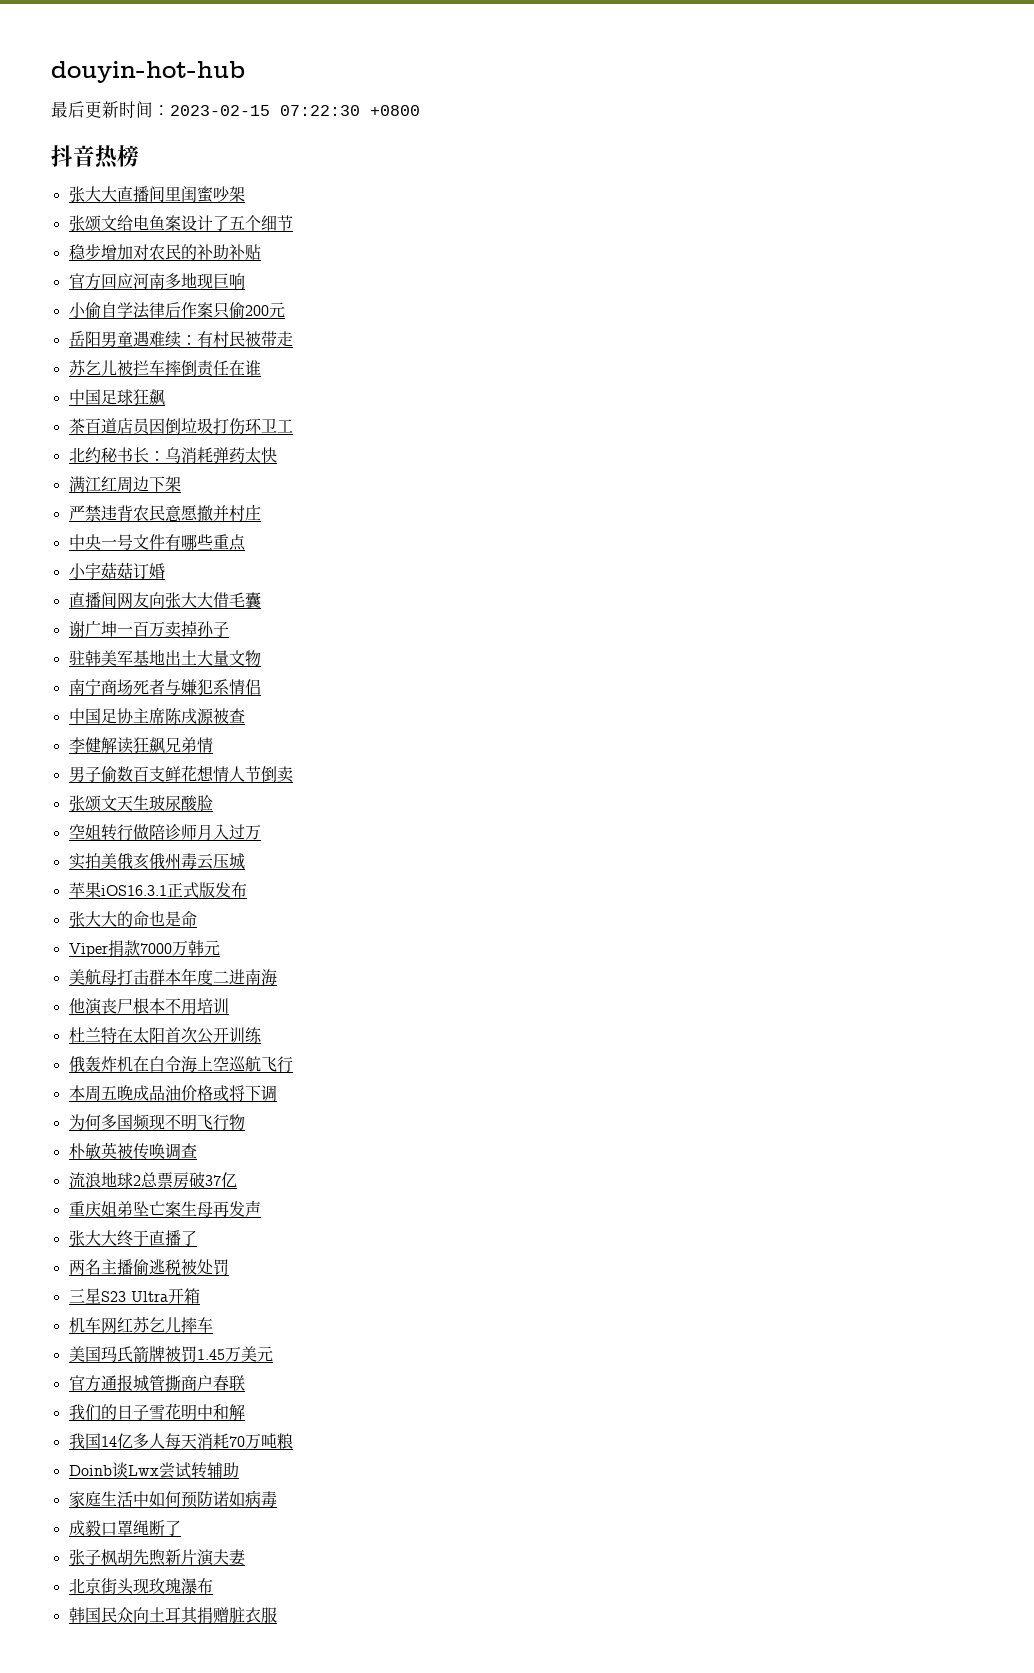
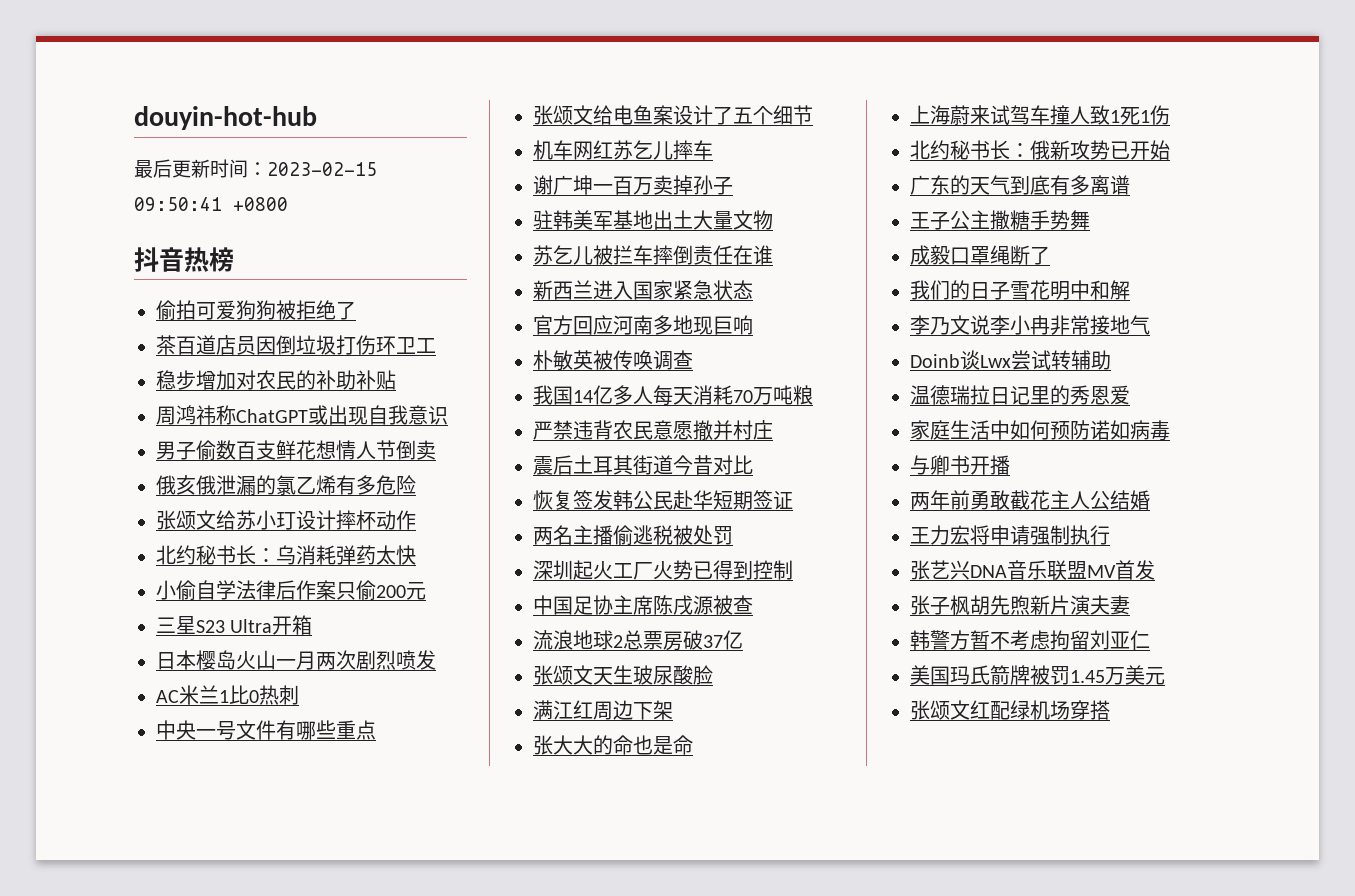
[280,105,360,116] 07:22:30 -> [134,197,222,211] 09:50:41
[68,186,245,203] 张大大直播间里闺蜜吵架 -> [156,300,356,320] [156,335,436,355] [156,370,396,390] [156,405,448,425] [156,440,436,460] [156,475,416,495] [156,510,416,530] [156,545,416,565] [156,580,426,600] [156,615,313,635] [156,650,436,670] [156,685,299,705] [156,720,376,740] 偷拍可爱狗狗被拒绝了 // 茶百道店员因倒垃圾打伤环卫工 // 稳步增加对农民的补助补贴 // 周鸿祎称ChatGPT或出现自我意识 // 男子偷数百支鲜花想情人节倒卖 // 俄亥俄泄漏的氯乙烯有多危险 // 张颂文给苏小玎设计摔杯动作 // 北约秘书长：乌消耗弹药太快 // 小偷自学法律后作案只偷200元 // 三星S23 Ultra开箱 // 日本樱岛火山一月两次剧烈喷发 // AC米兰1比0热刺 // 中央一号文件有哪些重点
[68,244,261,261] [68,272,245,290] [68,302,285,319] [68,331,293,348] [68,359,261,377] [68,389,165,406] [68,418,293,435] [68,447,277,463] [68,476,181,493] [68,505,261,522] [68,534,246,551] [68,562,165,579] [68,592,261,609] 稳步增加对农民的补助补贴 // 官方回应河南多地现巨响 // 小偷自学法律后作案只偷200元 // 岳阳男童遇难续：有村民被带走 // 苏乞儿被拦车摔倒责任在谁 // 中国足球狂飙 // 茶百道店员因倒垃圾打伤环卫工 // 北约秘书长：乌消耗弹药太快 // 满江红周边下架 // 严禁违背农民意愿撤并村庄 // 中央一号文件有哪些重点 // 小宇菇菇订婚 // 直播间网友向张大大借毛囊 -> [533,140,713,160] 机车网红苏乞儿摔车
[68,679,261,696] [68,707,245,724] [68,737,213,754] [68,765,293,783] [68,795,213,812] [68,824,261,841] [68,853,245,870] [68,882,247,898] [68,910,197,927] [68,940,220,957] [68,968,277,986] [68,997,229,1015] [68,1027,262,1044] [68,1056,293,1073] [68,1085,277,1102] [68,1114,245,1131] [68,1142,197,1160] [68,1171,237,1189] [68,1200,261,1217] [68,1230,197,1247] [68,1259,229,1276] [68,1288,200,1304] [68,1316,213,1334] [68,1346,273,1362] [68,1374,245,1392] [68,1403,245,1421] 南宁商场死者与嫌犯系情侣 // 中国足协主席陈戌源被查 // 李健解读狂飙兄弟情 // 男子偷数百支鲜花想情人节倒卖 // 张颂文天生玻尿酸脸 // 空姐转行做陪诊师月入过万 // 实拍美俄亥俄州毒云压城 // 苹果iOS16.3.1正式版发布 // 张大大的命也是命 // Viper捐款7000万韩元 // 美航母打击群本年度二进南海 // 他演丧尸根本不用培训 // 杜兰特在太阳首次公开训练 // 俄轰炸机在白令海上空巡航飞行 // 本周五晚成品油价格或将下调 // 为何多国频现不明飞行物 // 朴敏英被传唤调查 // 流浪地球2总票房破37亿 // 重庆姐弟坠亡案生母再发声 // 张大大终于直播了 // 两名主播偷逃税被处罚 // 三星S23 Ultra开箱 // 机车网红苏乞儿摔车 // 美国玛氏箭牌被罚1.45万美元 // 官方通报城管撕商户春联 // 我们的日子雪花明中和解 -> [533,245,773,265] [533,280,753,300] [533,315,753,335] [533,350,693,371] 苏乞儿被拦车摔倒责任在谁 // 新西兰进入国家紧急状态 // 官方回应河南多地现巨响 // 朴敏英被传唤调查
(293, 1441) none -> [533,420,773,441] [533,455,753,475] [533,490,793,510] [533,525,733,545] [533,560,793,580] [533,595,753,615] [533,630,743,651] [533,665,713,685] [533,700,673,720] [533,735,693,755] [910,105,1170,125] [910,140,1170,160] [910,175,1130,195] [910,210,1090,230] [910,245,1050,265] [910,280,1130,300] [910,315,1150,335] // 严禁违背农民意愿撤并村庄 // 震后土耳其街道今昔对比 // 恢复签发韩公民赴华短期签证 // 两名主播偷逃税被处罚 // 深圳起火工厂火势已得到控制 // 中国足协主席陈戌源被查 // 流浪地球2总票房破37亿 // 张颂文天生玻尿酸脸 // 满江红周边下架 // 张大大的命也是命 // 上海蔚来试驾车撞人致1死1伤 // 北约秘书长：俄新攻势已开始 // 广东的天气到底有多离谱 // 王子公主撒糖手势舞 // 成毅口罩绳断了 // 我们的日子雪花明中和解 // 李乃文说李小冉非常接地气
(239, 1470) none -> [910,385,1130,405] // 温德瑞拉日记里的秀恩爱
[68,1520,181,1537] 成毅口罩绳断了 -> [910,455,1010,475] [910,490,1150,510] [910,525,1110,545] [910,560,1155,581] 与卿书开播 // 两年前勇敢截花主人公结婚 // 王力宏将申请强制执行 // 张艺兴DNA音乐联盟MV首发
[68,1578,213,1595] [68,1607,277,1624] 北京街头现玫瑰瀑布 // 韩国民众向土耳其捐赠脏衣服 -> [910,630,1150,650] [910,665,1165,685] [910,700,1110,720] 韩警方暂不考虑拘留刘亚仁 // 美国玛氏箭牌被罚1.45万美元 // 张颂文红配绿机场穿搭

